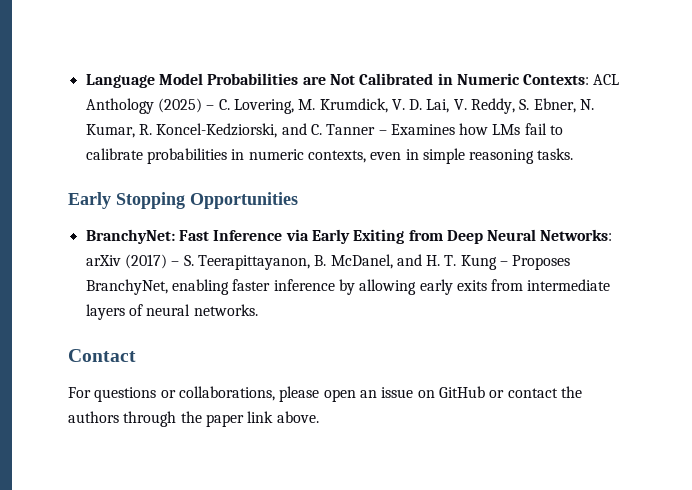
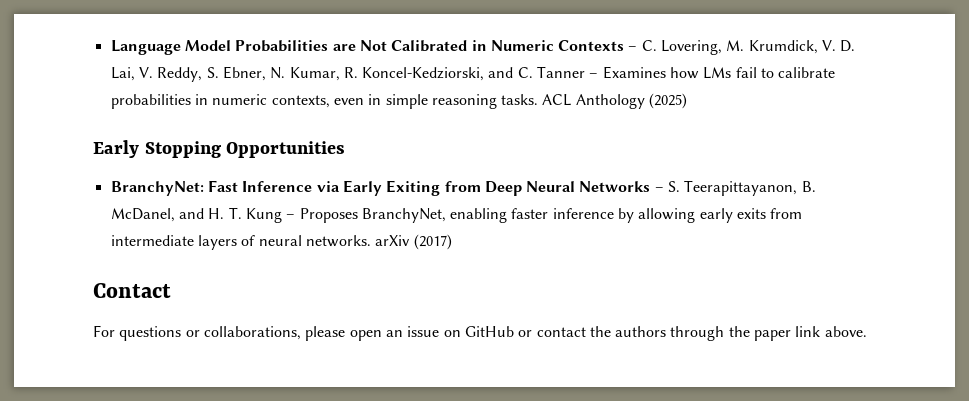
[523,74,620,85] [85,98,202,114] Contexts: ACL Anthology (2025) -> [558,40,625,51] Contexts
(574, 154) none -> [542,93,688,109] ACL Anthology (2025)
[540,229,613,241] [85,254,167,269] Networks: arXiv (2017) -> [579,181,651,192] Networks
(258, 310) none -> [375,234,452,250] arXiv (2017)

